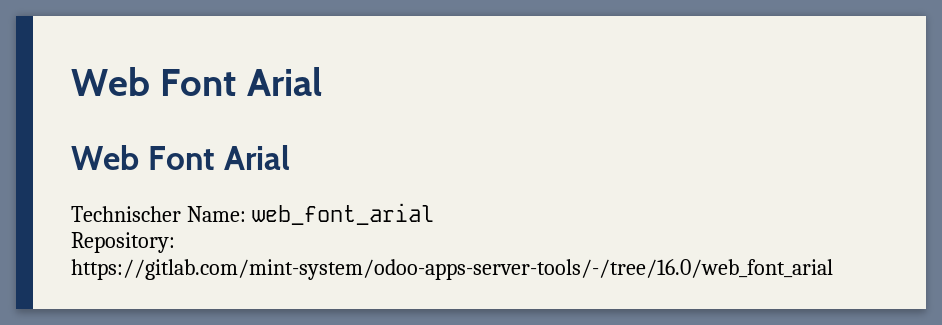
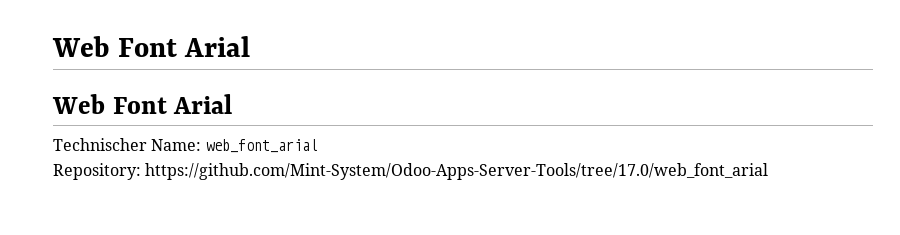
[71,259,833,280] https://gitlab.com/mint-system/odoo-apps-server-tools/-/tree/16.0/web_font_arial -> [145,163,769,180] https://github.com/Mint-System/Odoo-Apps-Server-Tools/tree/17.0/web_font_arial

